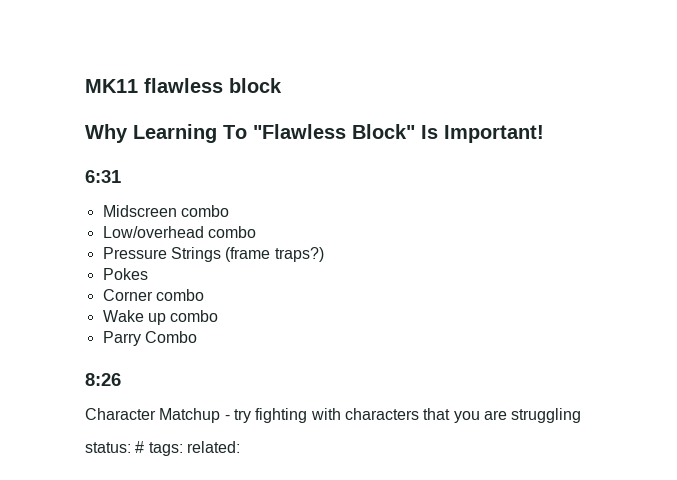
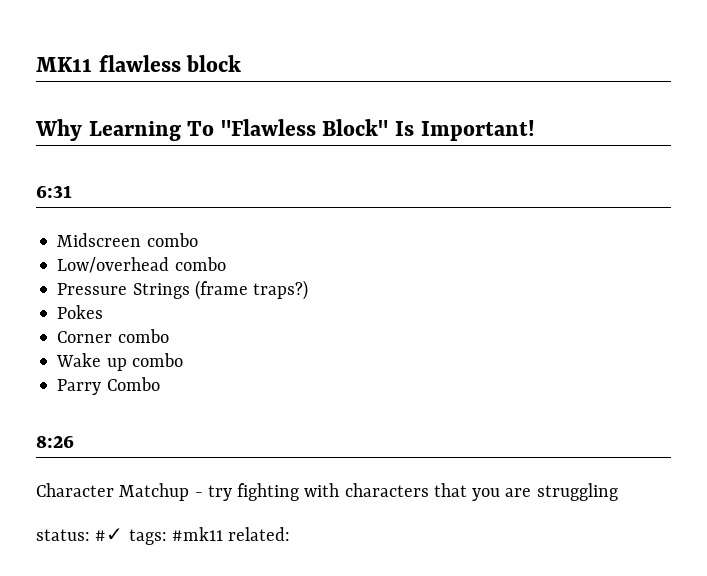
[135,441,183,456] # tags: -> [95,527,223,545] #✓ tags: #mk11

